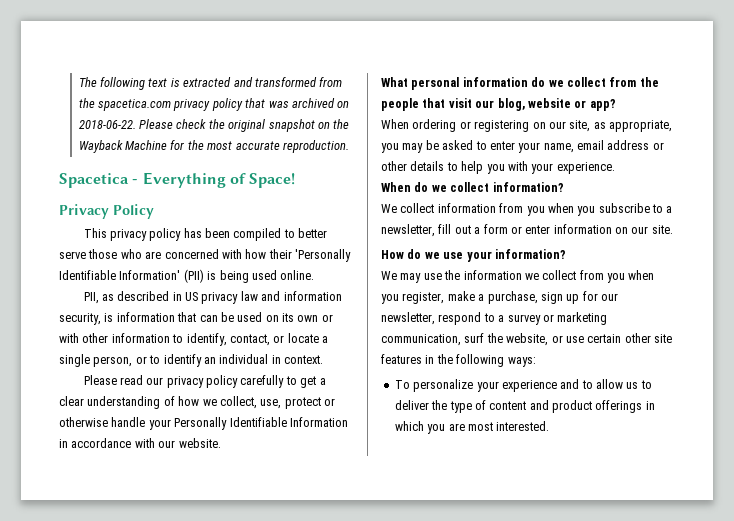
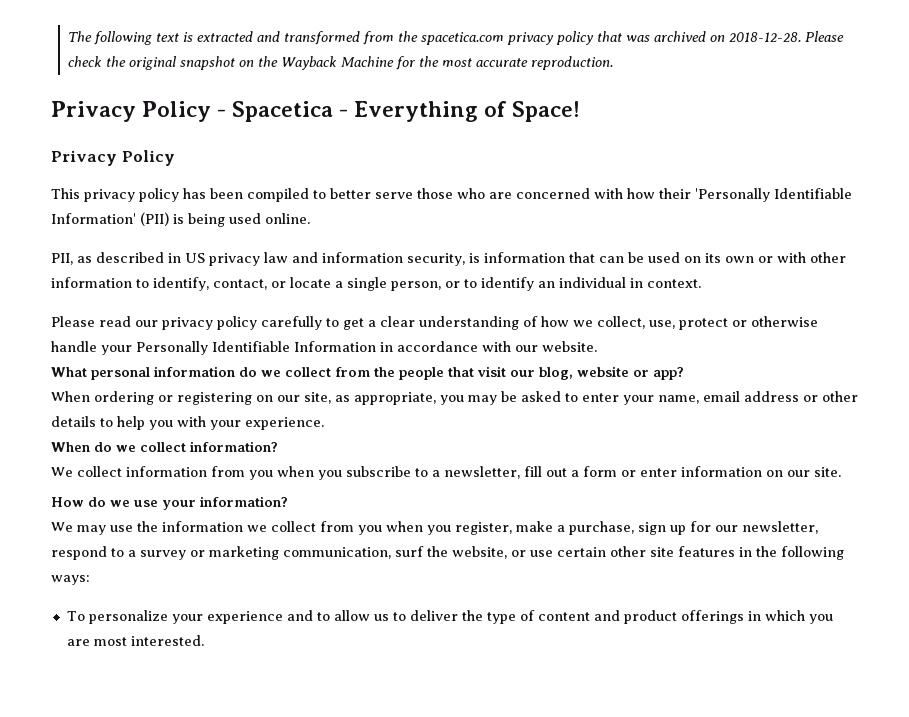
[78,120,136,129] 2018-06-22. -> [728,32,801,42] 2018-12-28.
(349, 146) none -> [51,101,227,122] Privacy Policy -

